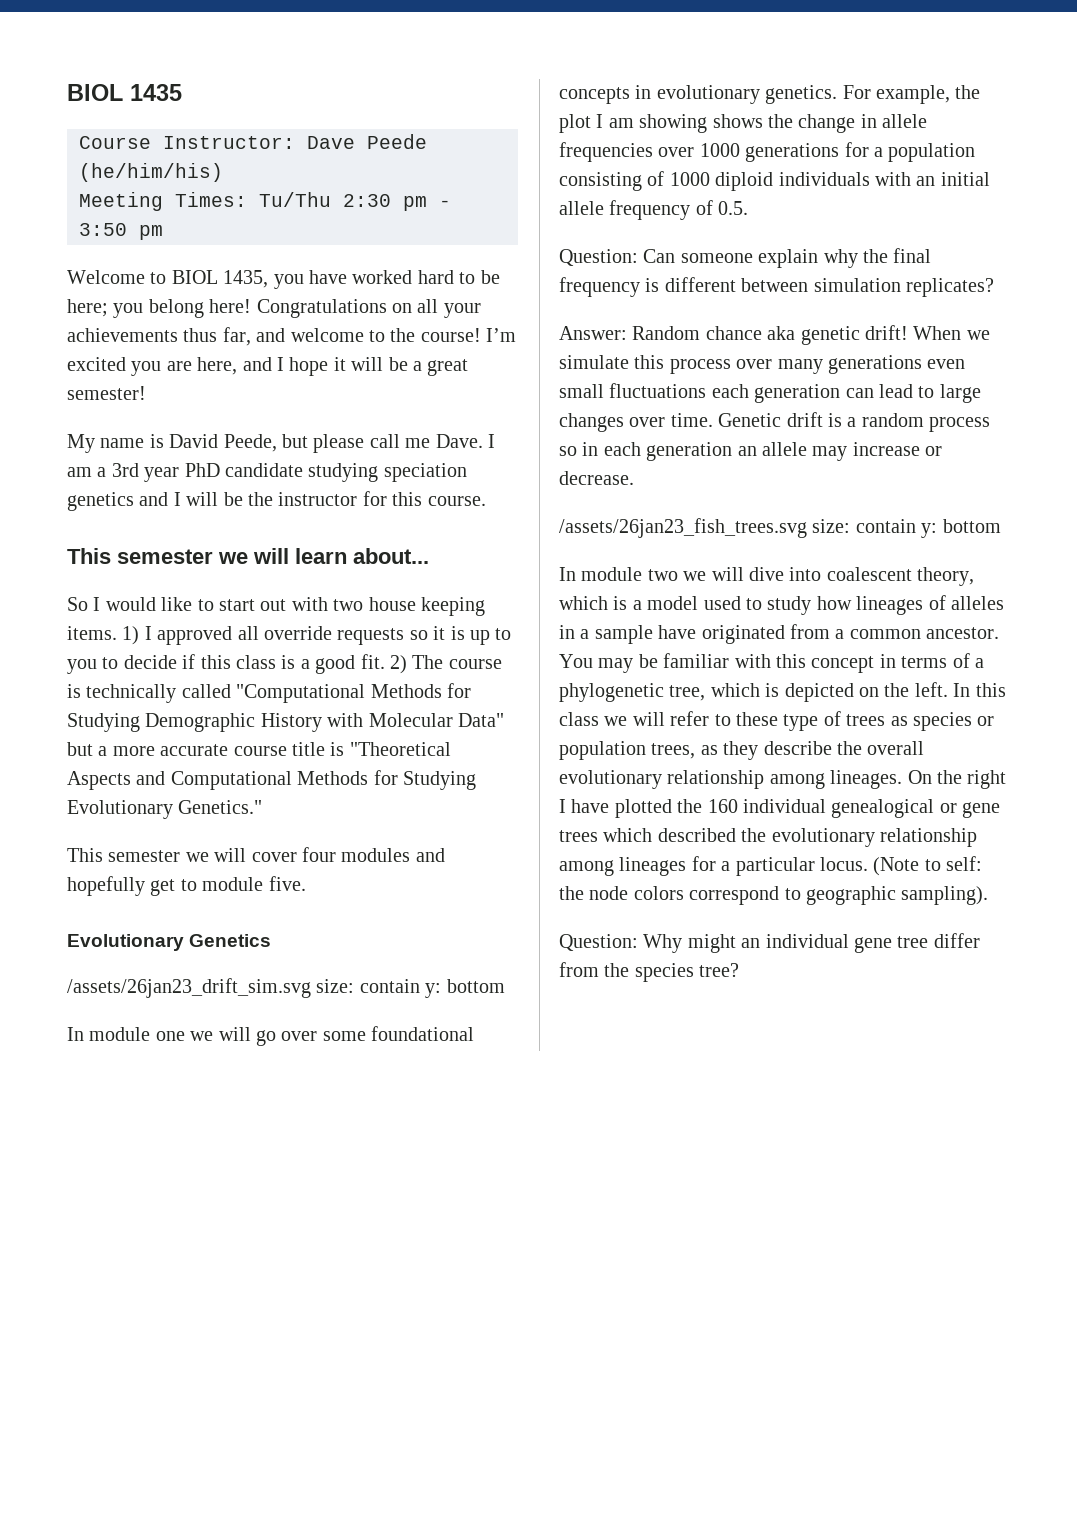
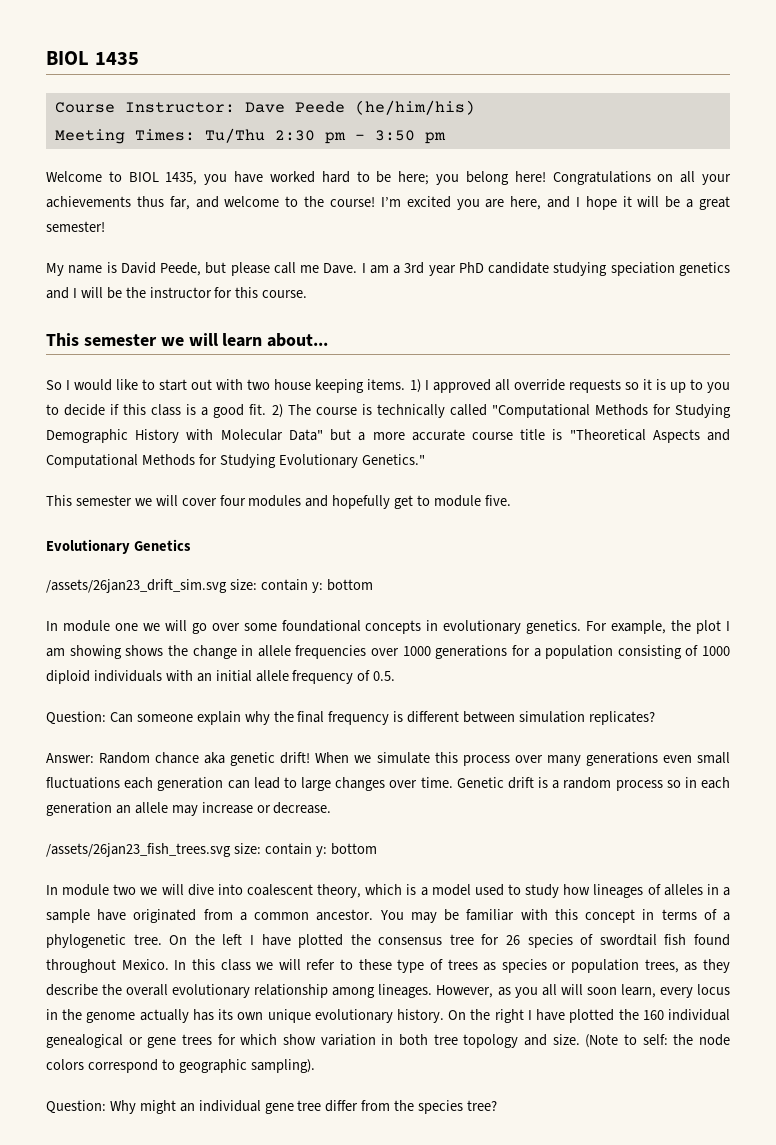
[669,682,948,702] tree, which is depicted on the left. -> [133,934,730,948] [46,959,169,973] tree. On the left I have plotted the consensus tree for 26 species of swordtail fish found throughout Mexico.
(903, 779) none -> [436,984,731,998] [46,1009,444,1023] However, as you all will soon learn, every locus in the genome actually has its own unique evolutionary history.
[603,828,977,847] [559,856,868,876] which described the evolutionary relationship among lineages for a particular locus. -> [217,1034,580,1048] for which show variation in both tree topology and size.

